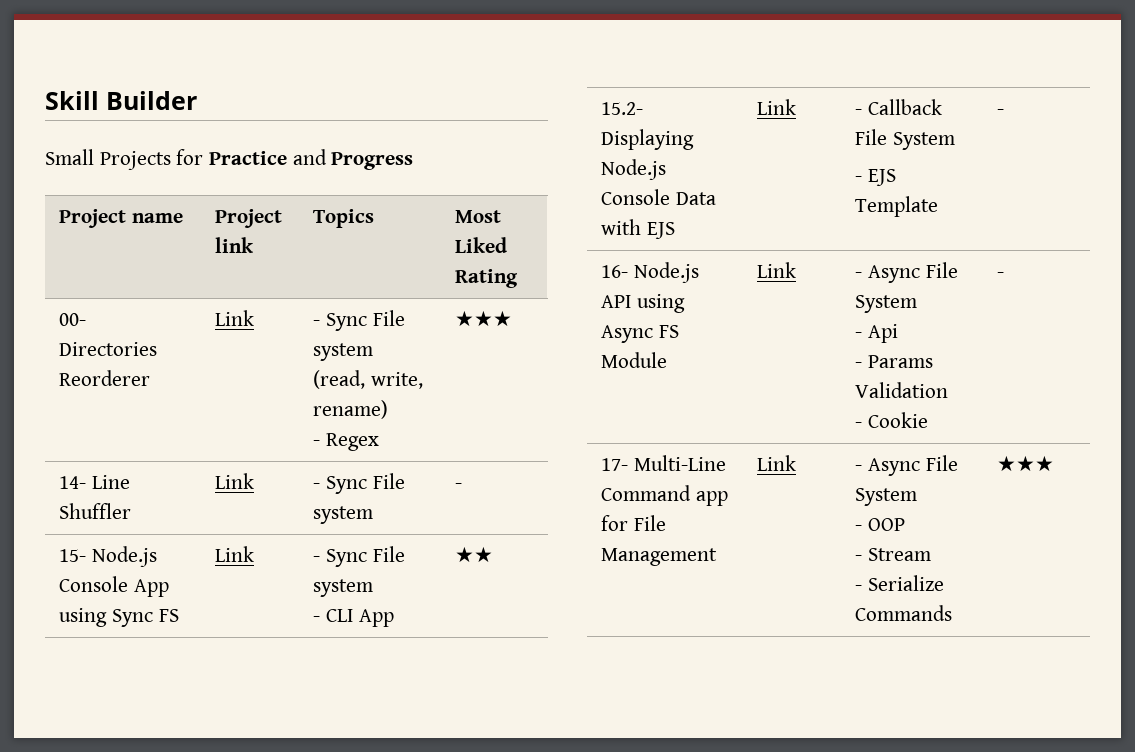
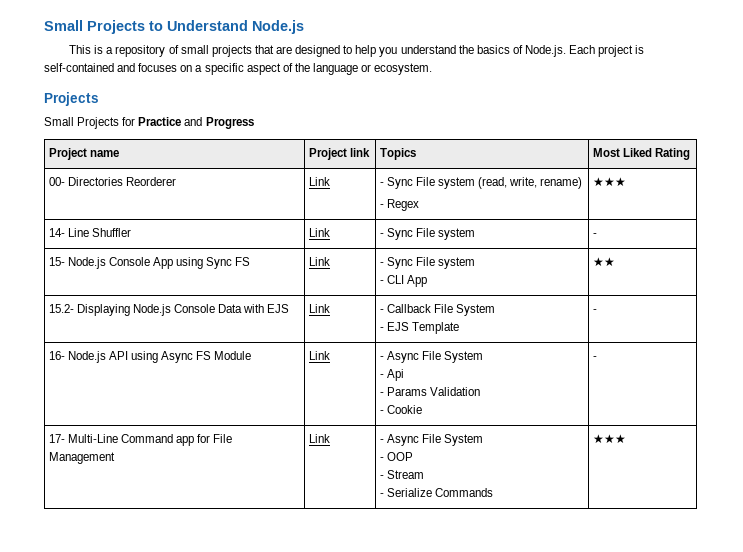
[45,91,197,110] Skill Builder -> [44,20,304,34] [69,45,645,57] [44,63,433,75] [44,92,99,106] Small Projects to Understand Node.js // This is a repository of small projects that are designed to help you understand the basics of Node.js. Each project is self-contained and focuses on a specific aspect of the language or ecosystem. // Projects

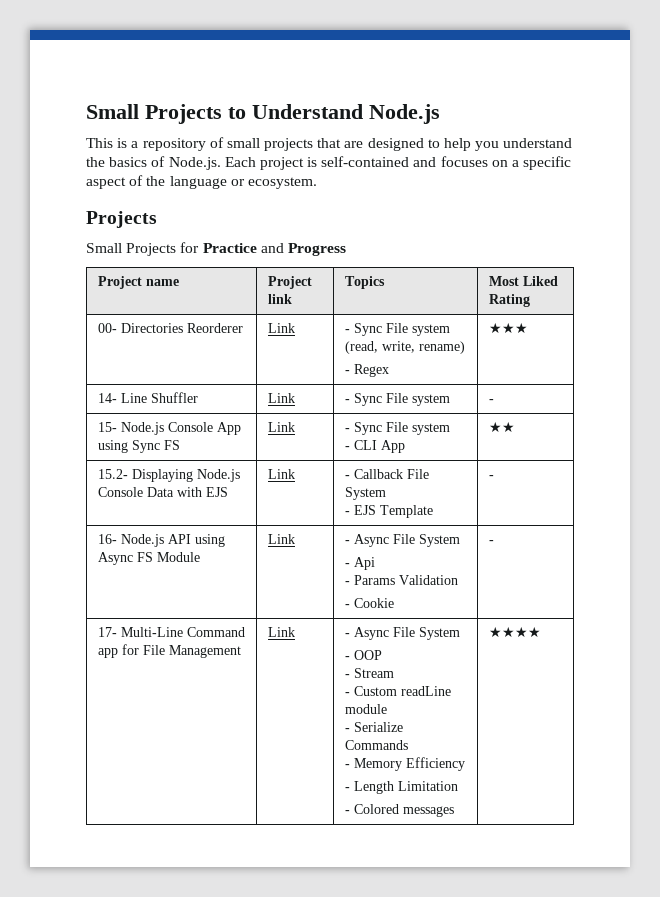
(424, 474) none -> [344,686,451,696] [344,704,387,714] // - Custom readLine module
[592,434,626,444] | ★★★ -> [344,757,465,771] [344,781,458,794] [344,804,454,817] [488,626,541,638] // - Memory Efficiency // - Length Limitation // - Colored messages | ★★★★

